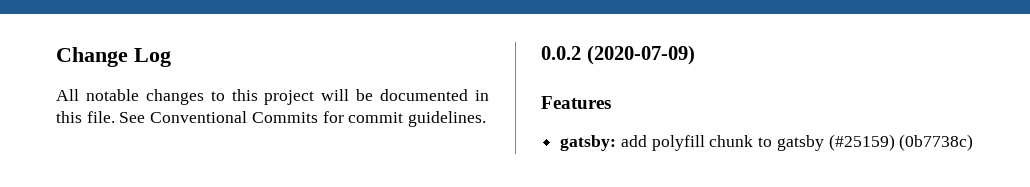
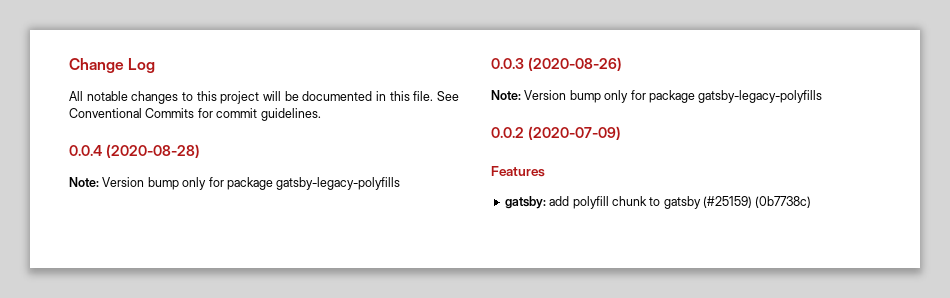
(487, 119) none -> [69,144,200,158] [69,177,401,190] [491,57,622,71] [491,90,823,103] // 0.0.4 (2020-08-28) // Note: Version bump only for package gatsby-legacy-polyfills // 0.0.3 (2020-08-26) // Note: Version bump only for package gatsby-legacy-polyfills

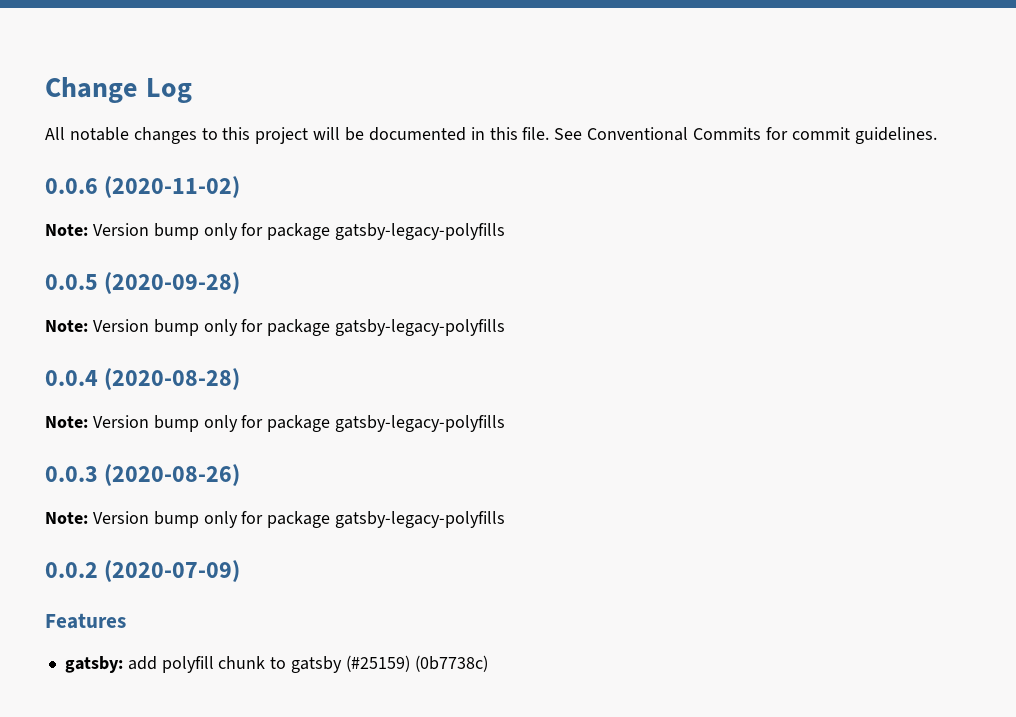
(321, 114) none -> [45,176,241,198] [45,223,506,240] [45,272,241,294] [45,319,506,336] // 0.0.6 (2020-11-02) // Note: Version bump only for package gatsby-legacy-polyfills // 0.0.5 (2020-09-28) // Note: Version bump only for package gatsby-legacy-polyfills

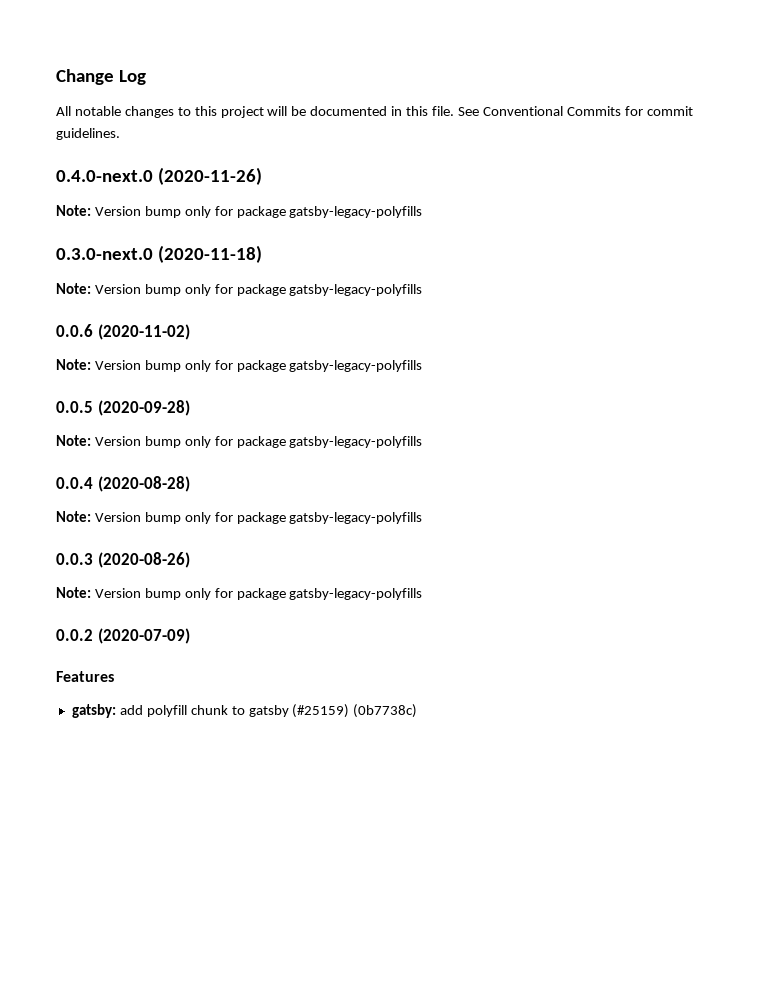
(937, 135) none -> [56,167,262,185] [56,205,423,218] [56,245,262,263] [56,283,423,296] // 0.4.0-next.0 (2020-11-26) // Note: Version bump only for package gatsby-legacy-polyfills // 0.3.0-next.0 (2020-11-18) // Note: Version bump only for package gatsby-legacy-polyfills

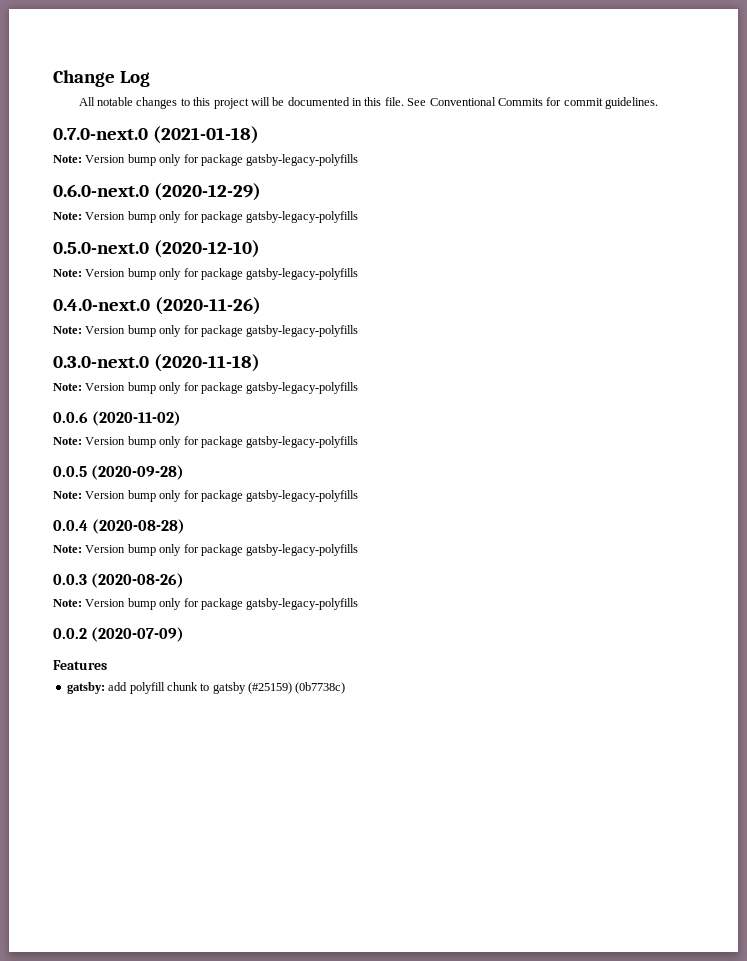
(120, 134) none -> [53,126,259,144] [53,154,359,166] [53,183,261,201] [53,211,359,223] [53,240,260,258] [53,268,359,280] // 0.7.0-next.0 (2021-01-18) // Note: Version bump only for package gatsby-legacy-polyfills // 0.6.0-next.0 (2020-12-29) // Note: Version bump only for package gatsby-legacy-polyfills // 0.5.0-next.0 (2020-12-10) // Note: Version bump only for package gatsby-legacy-polyfills

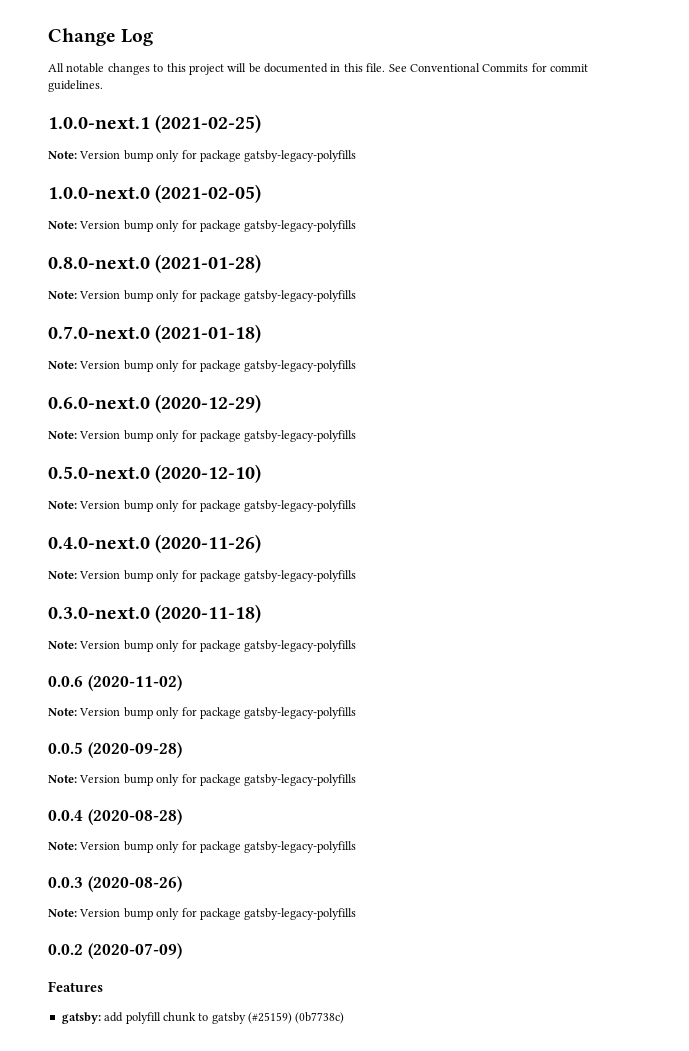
(659, 103) none -> [48,114,262,133] [48,150,357,162] [48,184,262,203] [48,220,357,232] [48,254,262,273] [48,290,357,302] // 1.0.0-next.1 (2021-02-25) // Note: Version bump only for package gatsby-legacy-polyfills // 1.0.0-next.0 (2021-02-05) // Note: Version bump only for package gatsby-legacy-polyfills // 0.8.0-next.0 (2021-01-28) // Note: Version bump only for package gatsby-legacy-polyfills

